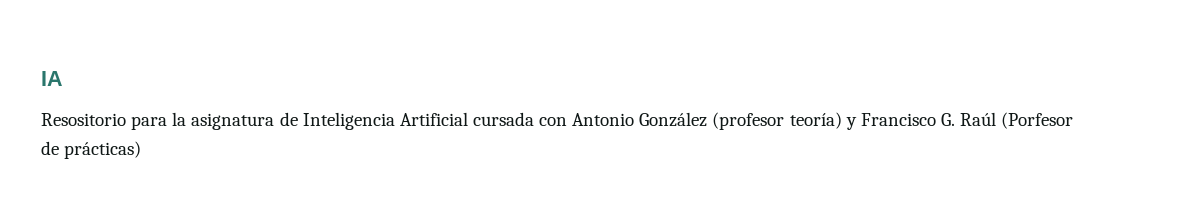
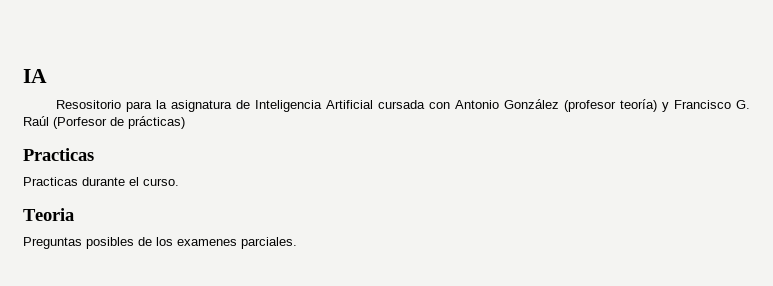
(142, 150) none -> [23,148,94,161] [23,177,179,186] [23,208,74,221] [23,237,297,249] // Practicas // Practicas durante el curso. // Teoria // Preguntas posibles de los examenes parciales.

